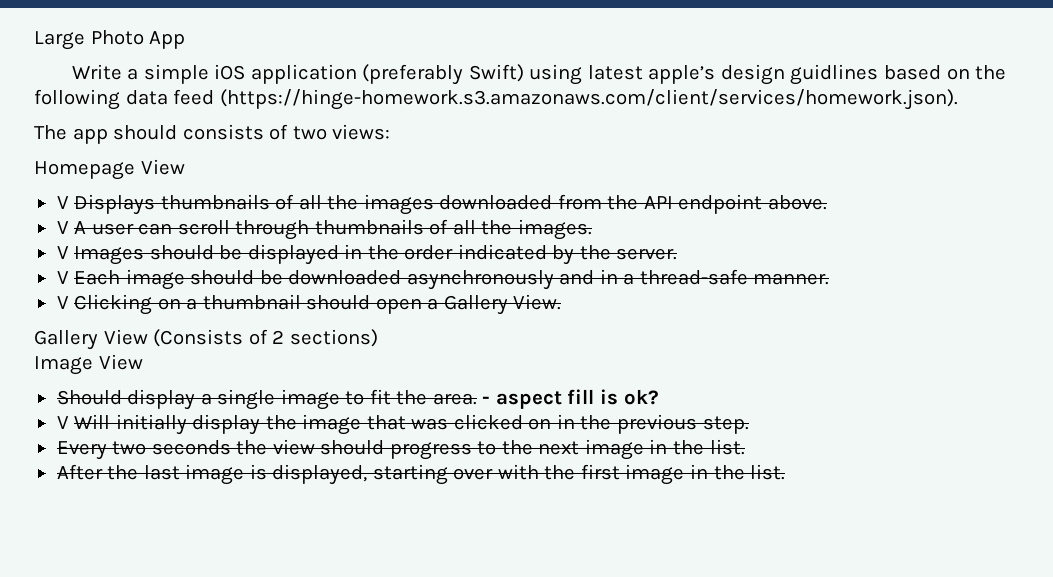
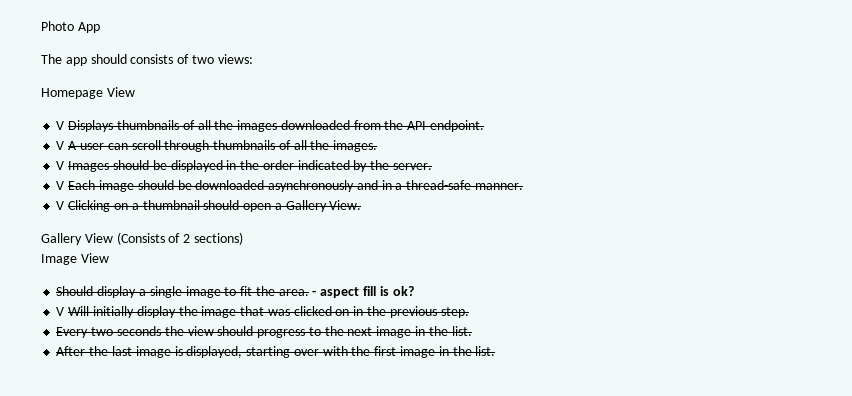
[34,31,85,50] Large -> (41, 26) none
[71,64,1007,85] [34,89,958,110] // Write a simple iOS application (preferably Swift) using latest apple’s design guidlines based on the following data feed (https://hinge-homework.s3.amazonaws.com/client/services/homework.json). -> (100, 27) none
[678,194,827,214] endpoint above. -> [429,120,484,132] endpoint.

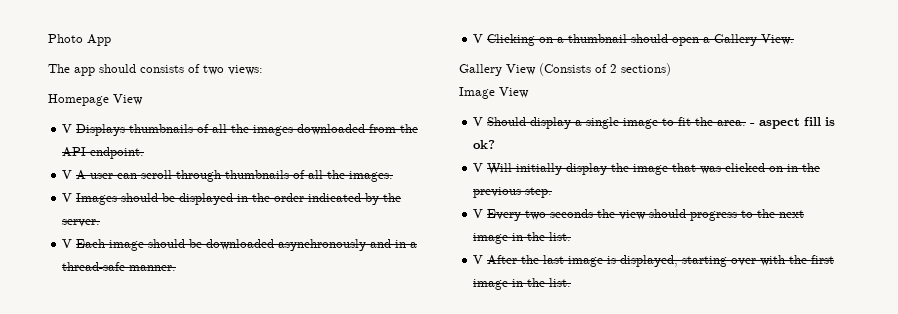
(109, 258) none -> [473,117,484,126] V
(469, 312) none -> [473,209,484,218] V
(472, 331) none -> [473,255,484,264] V

